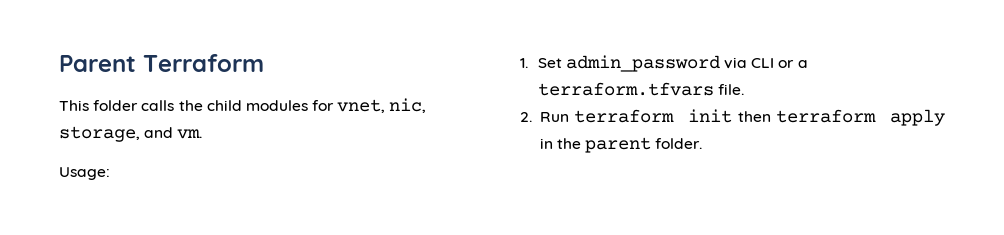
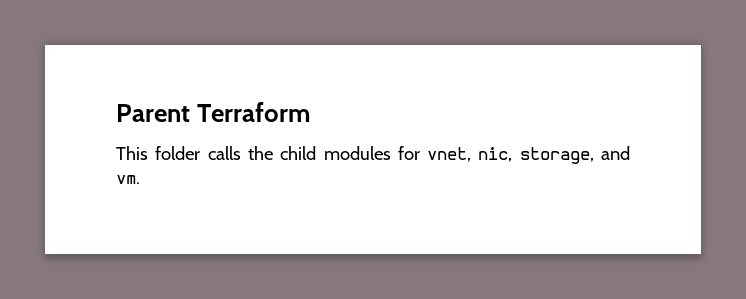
[59,167,110,180] [520,55,808,72] [537,82,744,96] [520,109,945,126] [539,137,703,153] // Usage: // 1. Set admin_password via CLI or a terraform.tfvars file. // 2. Run terraform init then terraform apply in the parent folder. -> (140, 179) none

